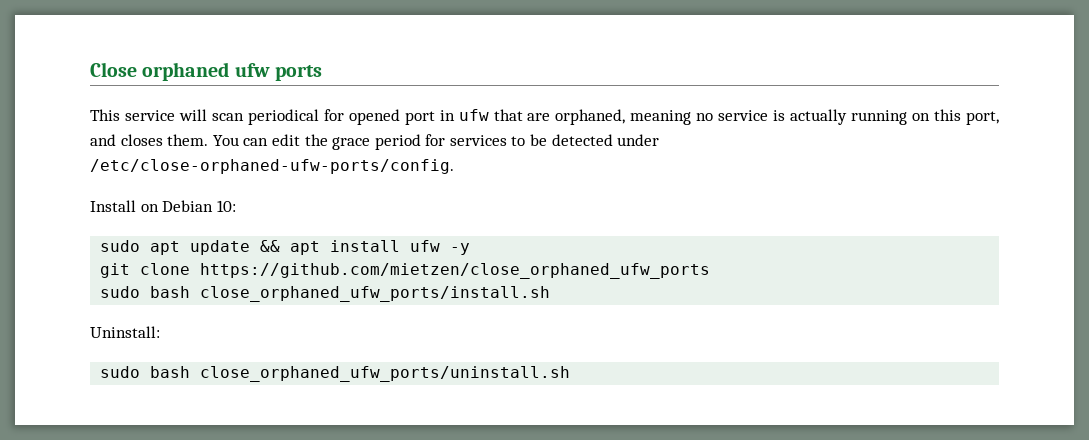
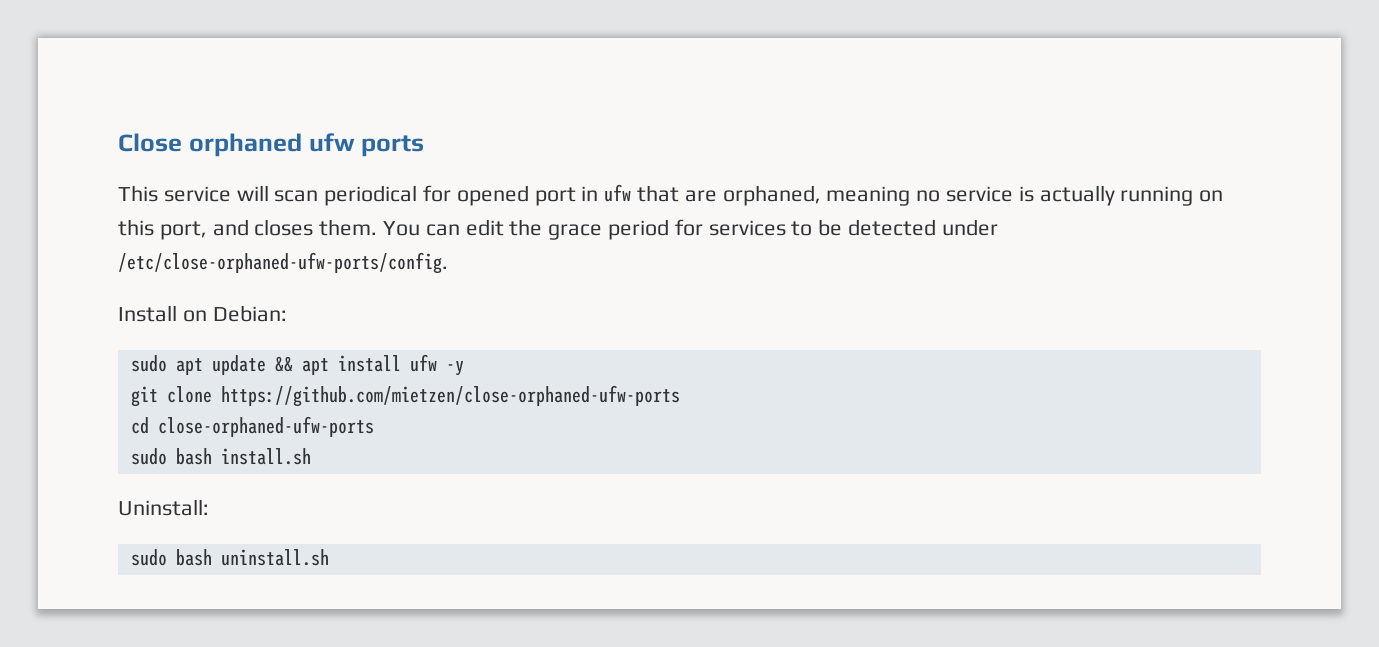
[162,200,236,212] Debian 10: -> [212,305,287,322] Debian:
[200,263,711,279] [100,286,551,302] https://github.com/mietzen/close_orphaned_ufw_ports // sudo bash close_orphaned_ufw_ports/install.sh -> [220,385,680,407] [130,416,374,437] [130,448,311,465] https://github.com/mietzen/close-orphaned-ufw-ports // cd close-orphaned-ufw-ports // sudo bash install.sh
[200,366,571,382] close_orphaned_ufw_ports/uninstall.sh -> [220,549,329,566] uninstall.sh

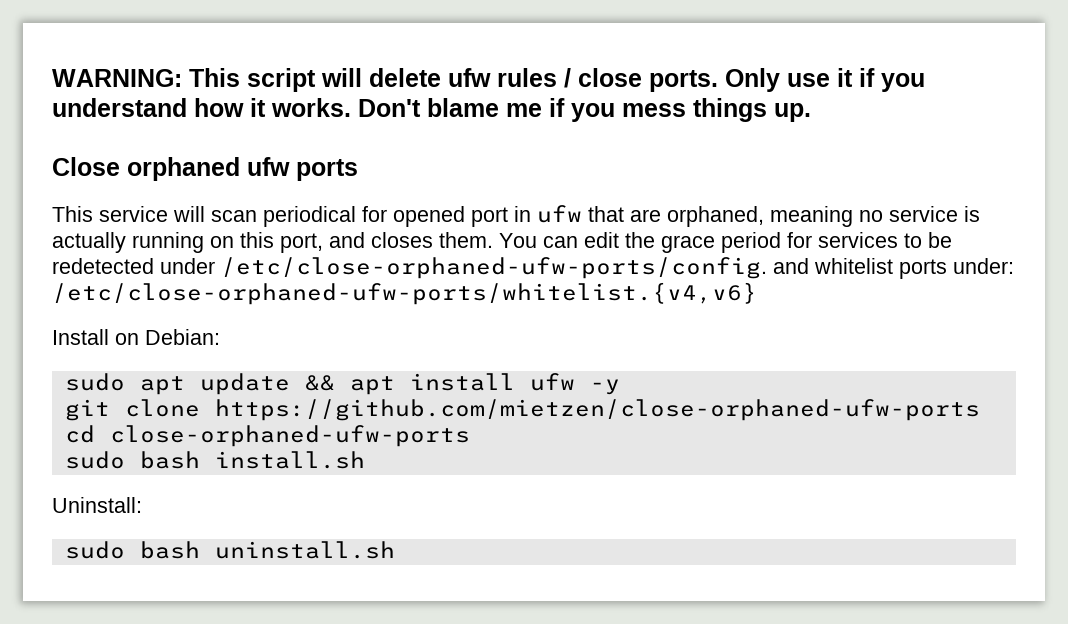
(118, 142) none -> [52,68,925,92] [52,98,811,122] WARNING: This script will delete ufw rules / close ports. Only use it if you understand how it works. Don't blame me if you mess things up. //
[848,219,937,236] detected -> [52,258,154,274] redetected
(448, 263) none -> [773,258,1014,279] [52,282,757,305] and whitelist ports under: /etc/close-orphaned-ufw-ports/whitelist.{v4,v6}

